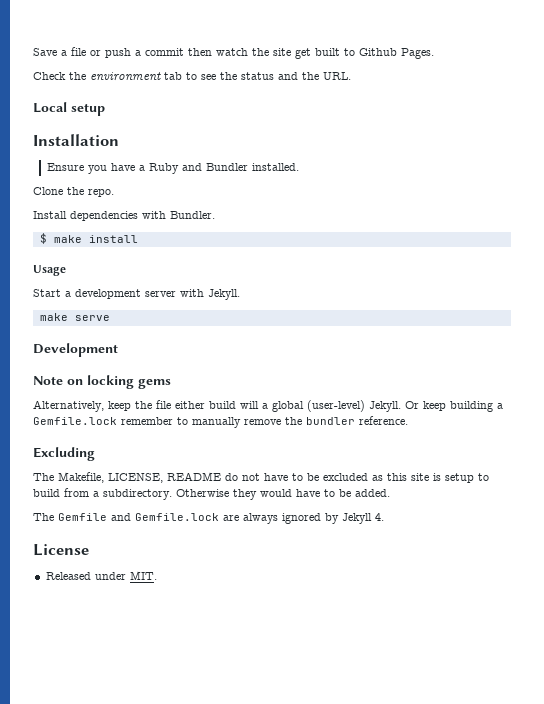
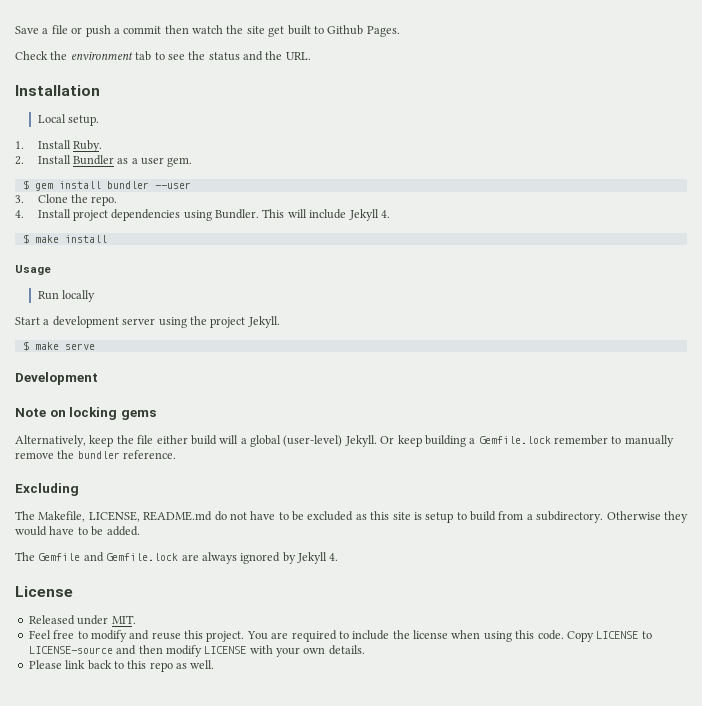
[33,102,105,116] // Local setup -> (311, 56) none
[47,163,300,174] [33,187,114,197] [33,211,215,221] Ensure you have a Ruby and Bundler installed. // Clone the repo. // Install dependencies with Bundler. -> [37,114,99,126] [15,140,102,152] [15,155,193,167] [22,180,191,191] [15,194,118,206] [15,209,390,221] Local setup. // 1. Install Ruby. // 2. Install Bundler as a user gem. // $ gem install bundler --user // 3. Clone the repo. // 4. Install project dependencies using Bundler. This will include Jekyll 4.
(66, 270) none -> [37,290,95,302] // Run locally
[180,289,204,297] with -> [158,316,246,328] using the project
(240, 294) none -> [22,341,29,351] $
[167,472,221,481] README -> [143,511,213,521] README.md
(157, 575) none -> [28,630,652,642] [28,645,365,657] [28,660,215,672] // Feel free to modify and reuse this project. You are required to include the license when using this code. Copy LICENSE to LICENSE-source and then modify LICENSE with your own details. // Please link back to this repo as well.

